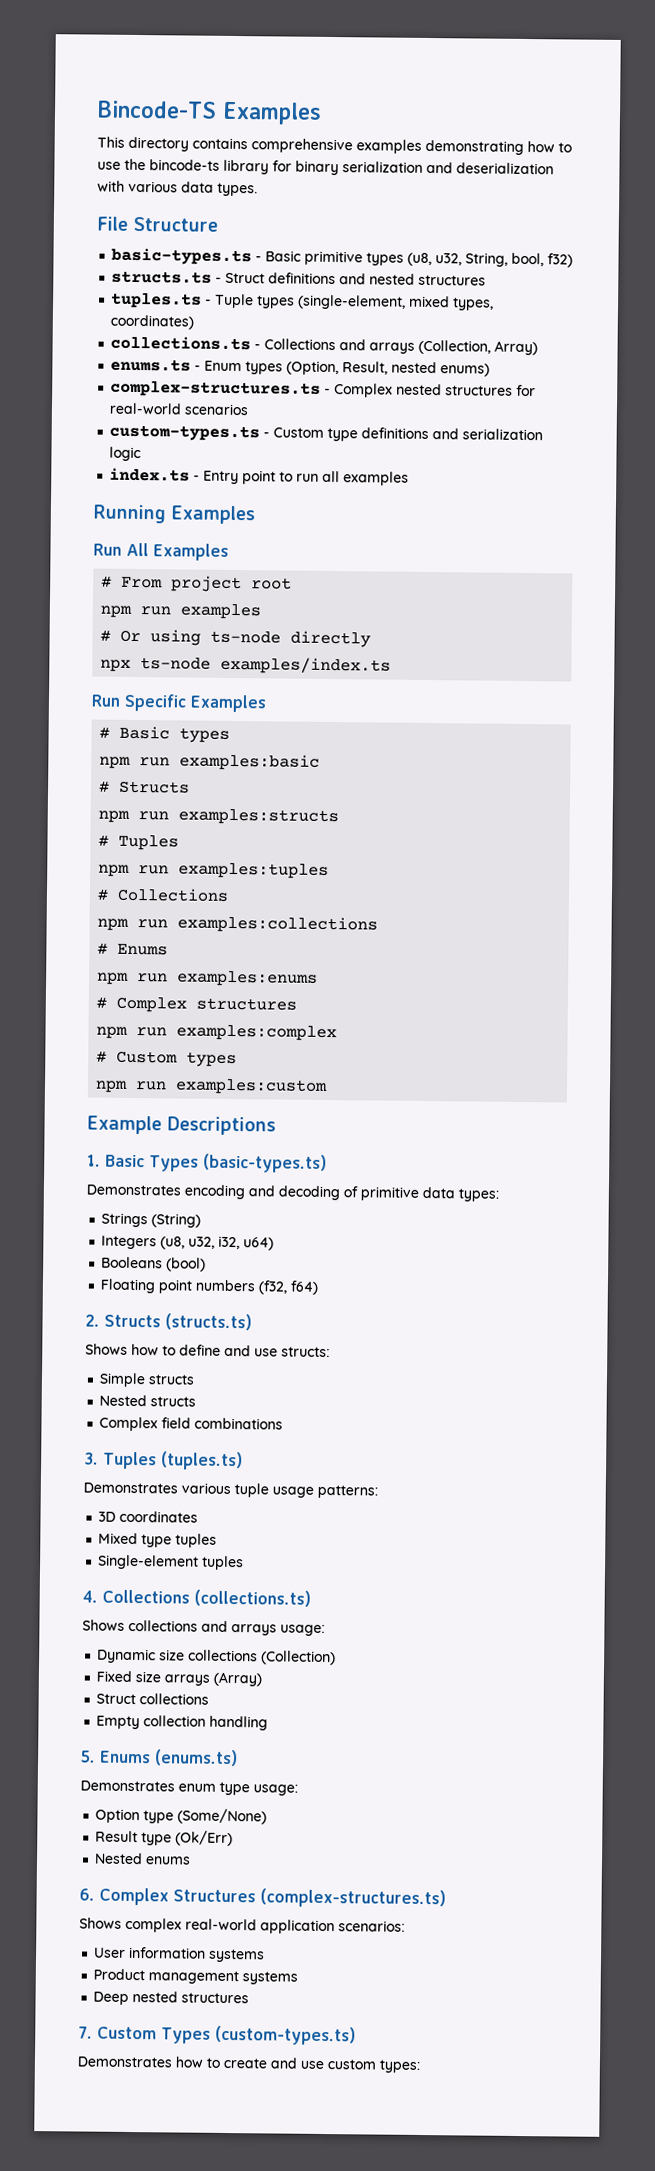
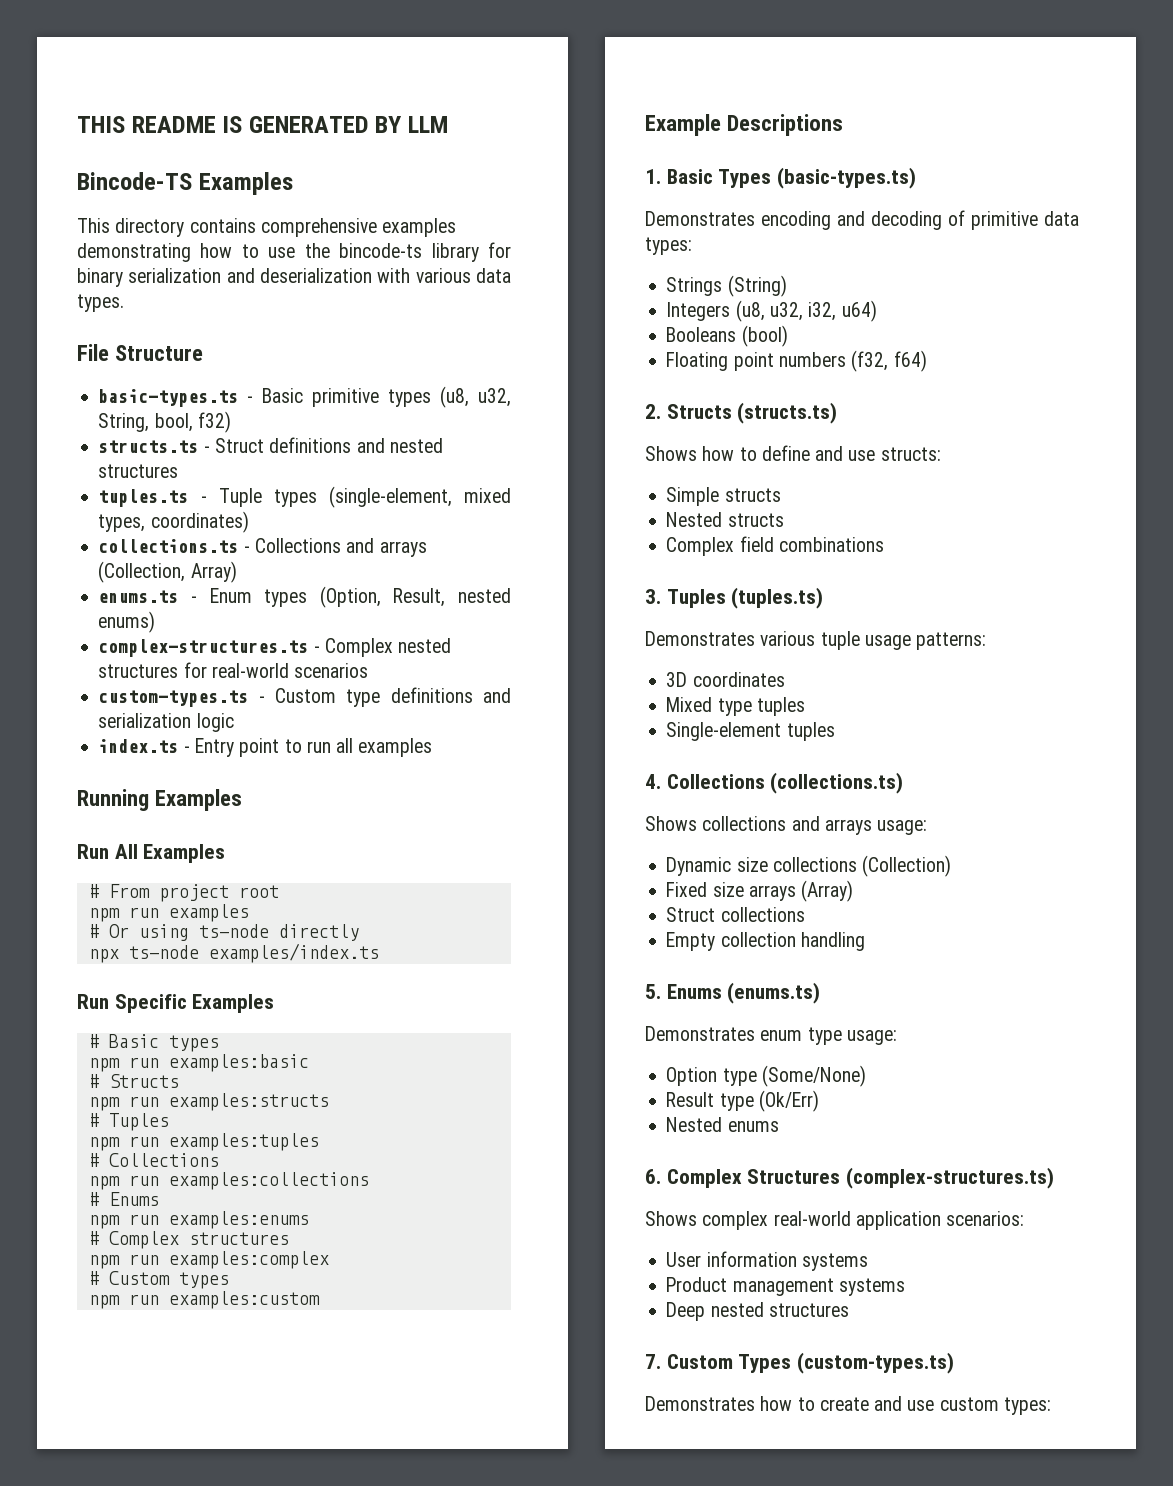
(97, 109) none -> [77,116,449,133] THIS README IS GENERATED BY LLM //

